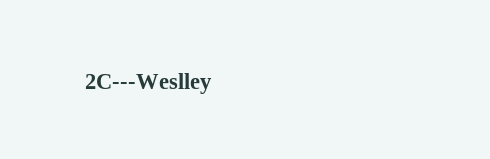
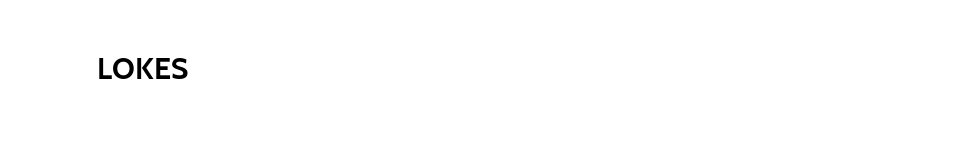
[85,73,212,94] 2C---Weslley -> [97,58,188,79] LOKES

